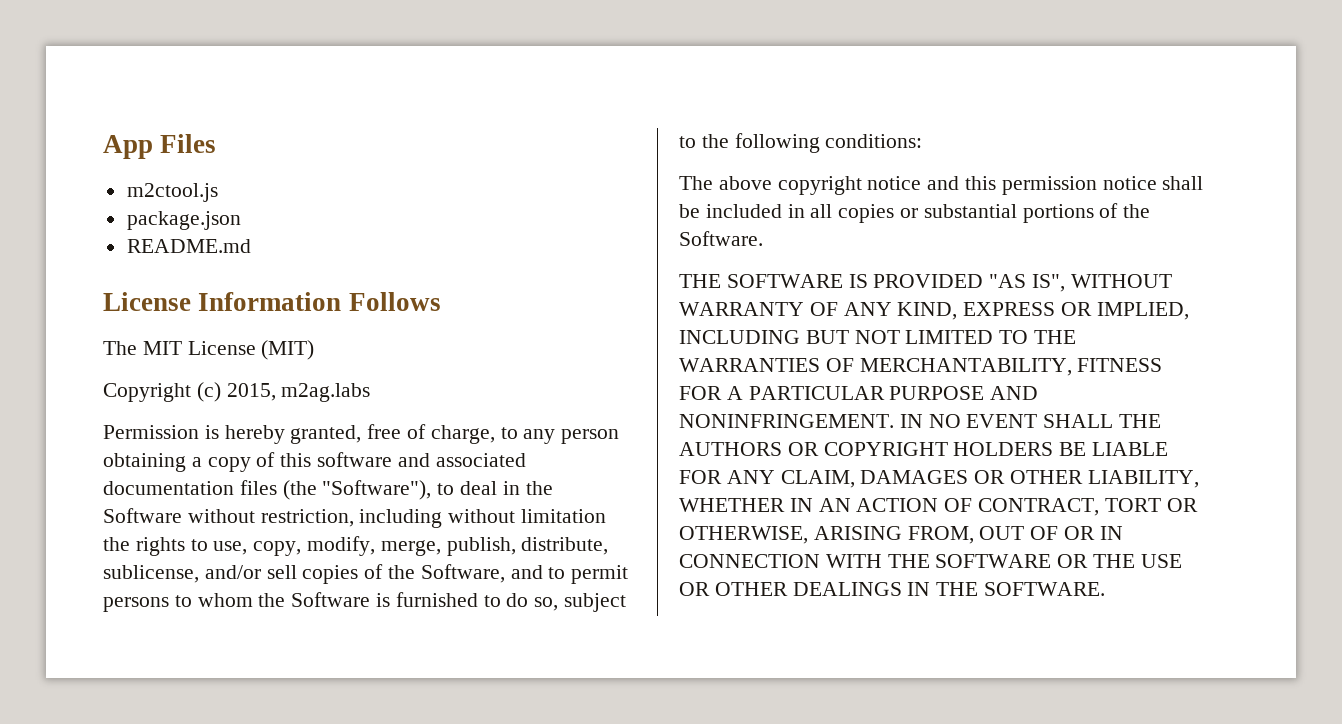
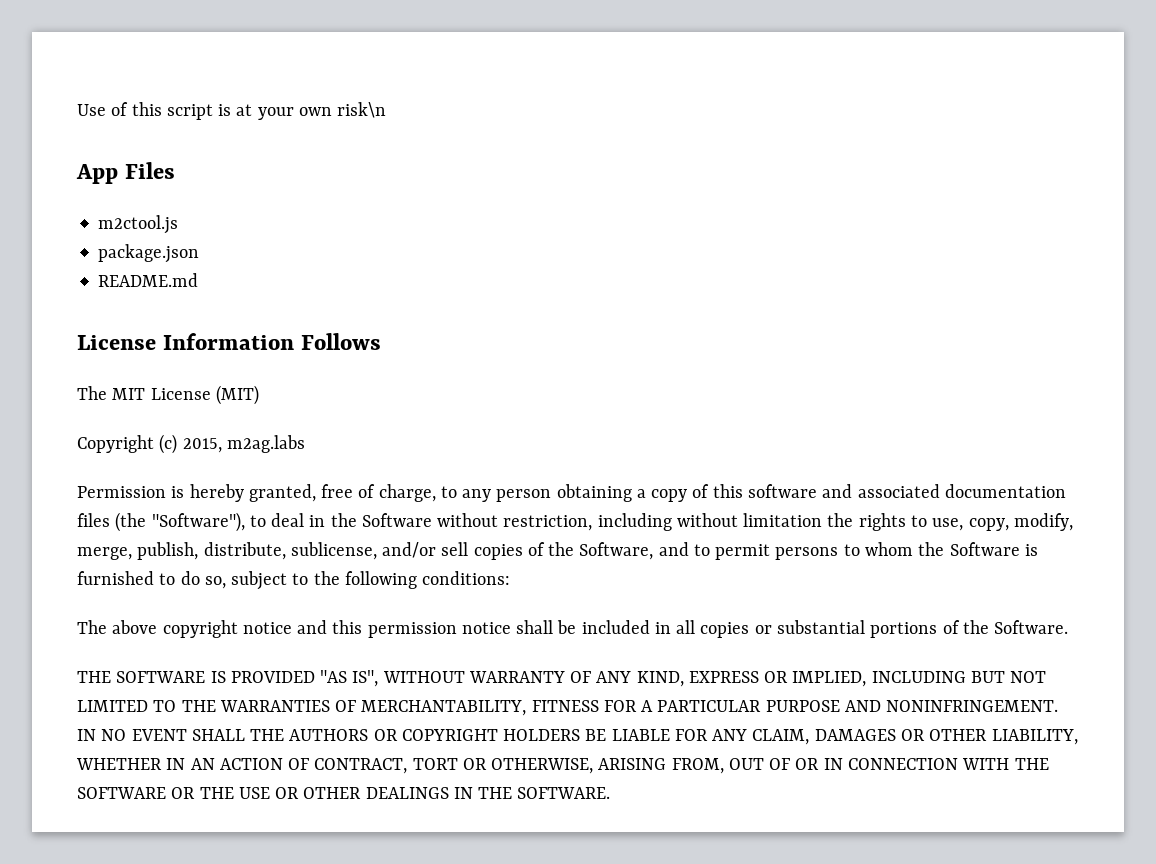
(103, 147) none -> [77,102,387,120] Use of this script is at your own risk\n //

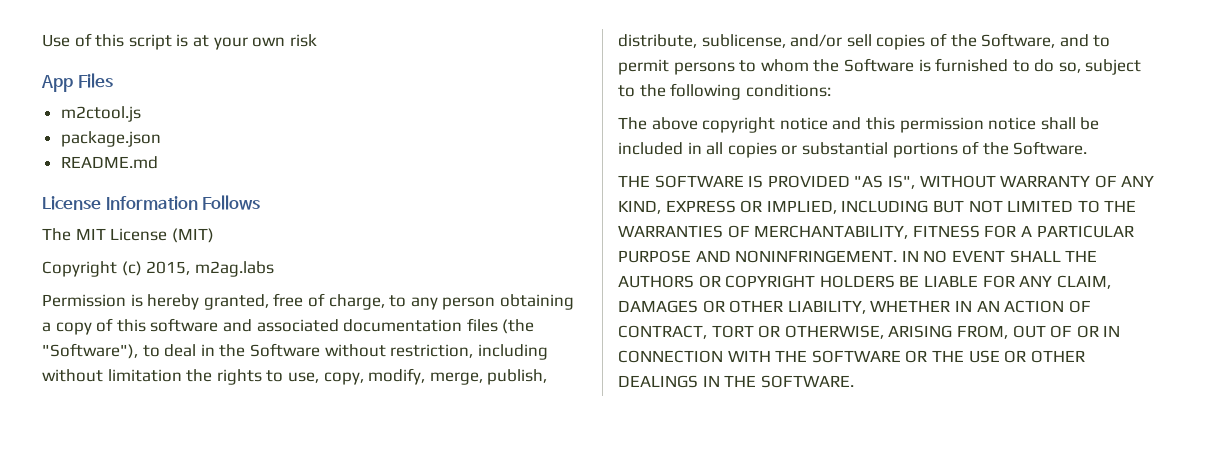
[337,102,387,118] risk\n -> [289,34,317,47] risk

